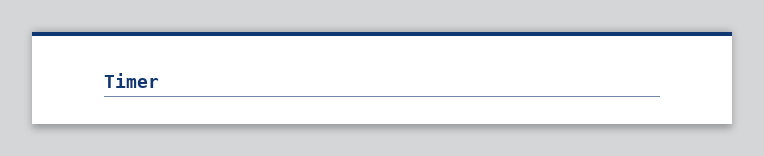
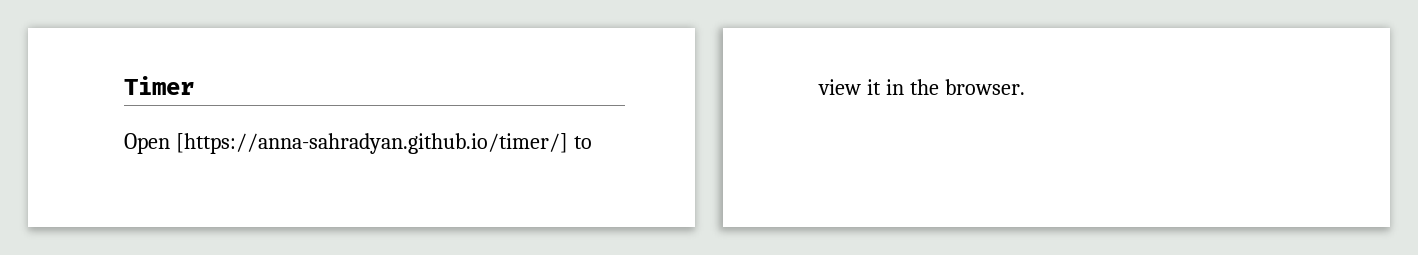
(159, 80) none -> [124,133,592,154] [818,79,1025,95] // Open [https://anna-sahradyan.github.io/timer/] to view it in the browser.

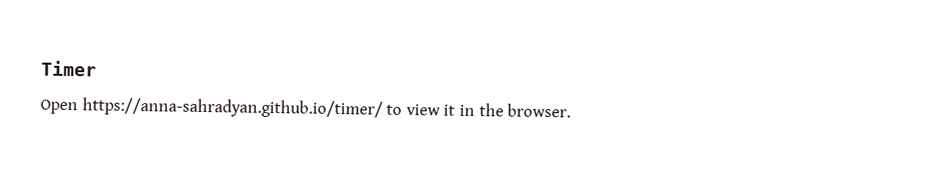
[175,133,568,154] [https://anna-sahradyan.github.io/timer/] -> [81,97,383,119] https://anna-sahradyan.github.io/timer/

